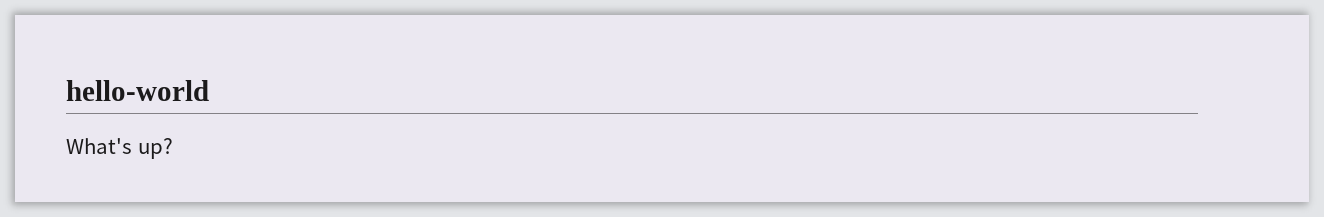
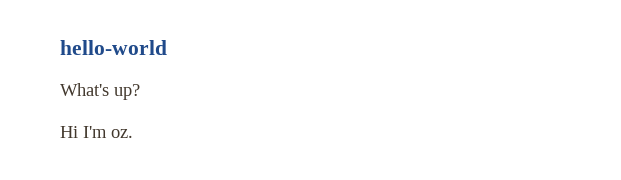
(173, 148) none -> [60,126,133,138] // Hi I'm oz.

